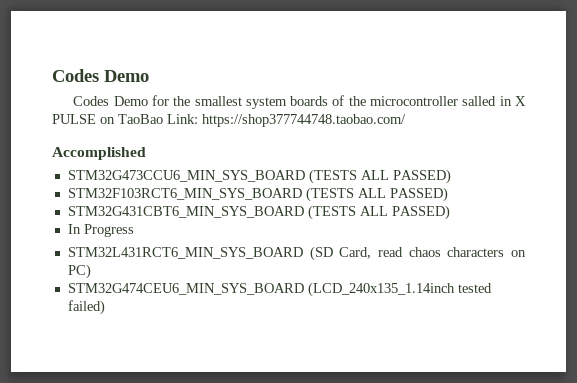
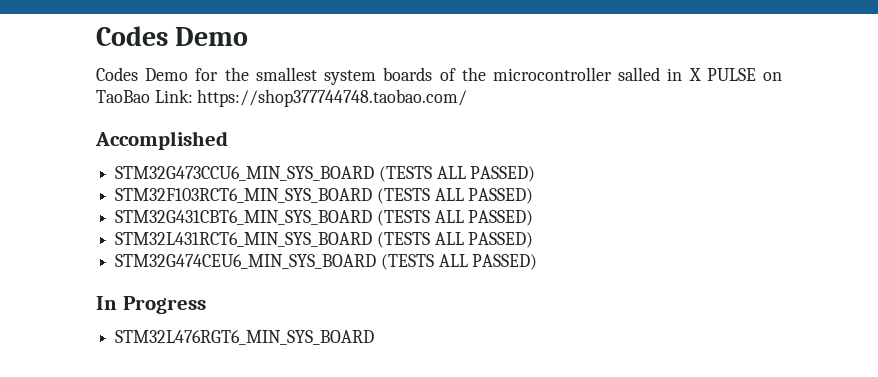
[67,224,134,237] [67,246,526,261] [67,264,91,279] [67,282,492,297] [67,300,105,315] In Progress // STM32L431RCT6_MIN_SYS_BOARD (SD Card, read chaos characters on PC) // STM32G474CEU6_MIN_SYS_BOARD (LCD_240x135_1.14inch tested failed) -> [115,232,534,248] [115,254,538,270] [96,296,206,314] [115,330,375,345] STM32L431RCT6_MIN_SYS_BOARD (TESTS ALL PASSED) // STM32G474CEU6_MIN_SYS_BOARD (TESTS ALL PASSED) // In Progress // STM32L476RGT6_MIN_SYS_BOARD

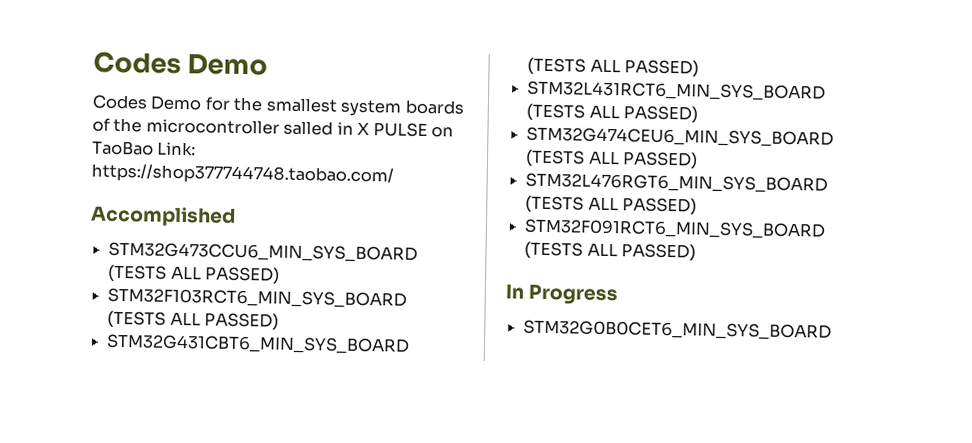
(538, 262) none -> [525,172,829,194] [525,195,698,216] [524,218,827,240] [524,241,697,262] // STM32L476RGT6_MIN_SYS_BOARD (TESTS ALL PASSED) // STM32F091RCT6_MIN_SYS_BOARD (TESTS ALL PASSED)
[115,330,375,345] STM32L476RGT6_MIN_SYS_BOARD -> [523,319,833,341] STM32G0B0CET6_MIN_SYS_BOARD

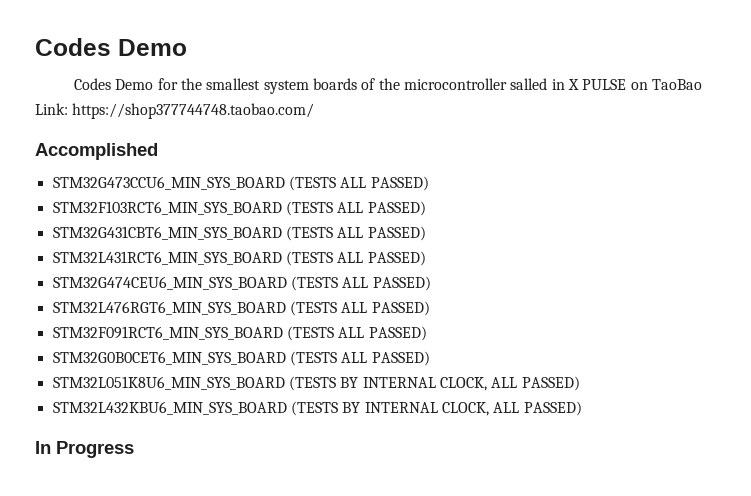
(697, 252) none -> [52,351,430,366] [52,376,580,391] [52,401,582,416] // STM32G0B0CET6_MIN_SYS_BOARD (TESTS ALL PASSED) // STM32L051K8U6_MIN_SYS_BOARD (TESTS BY INTERNAL CLOCK, ALL PASSED) // STM32L432KBU6_MIN_SYS_BOARD (TESTS BY INTERNAL CLOCK, ALL PASSED)
[523,319,833,341] // STM32G0B0CET6_MIN_SYS_BOARD -> (134, 449) none

